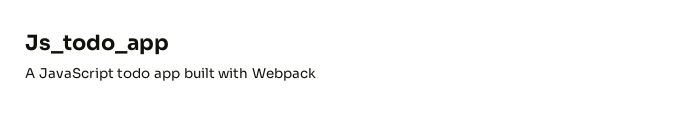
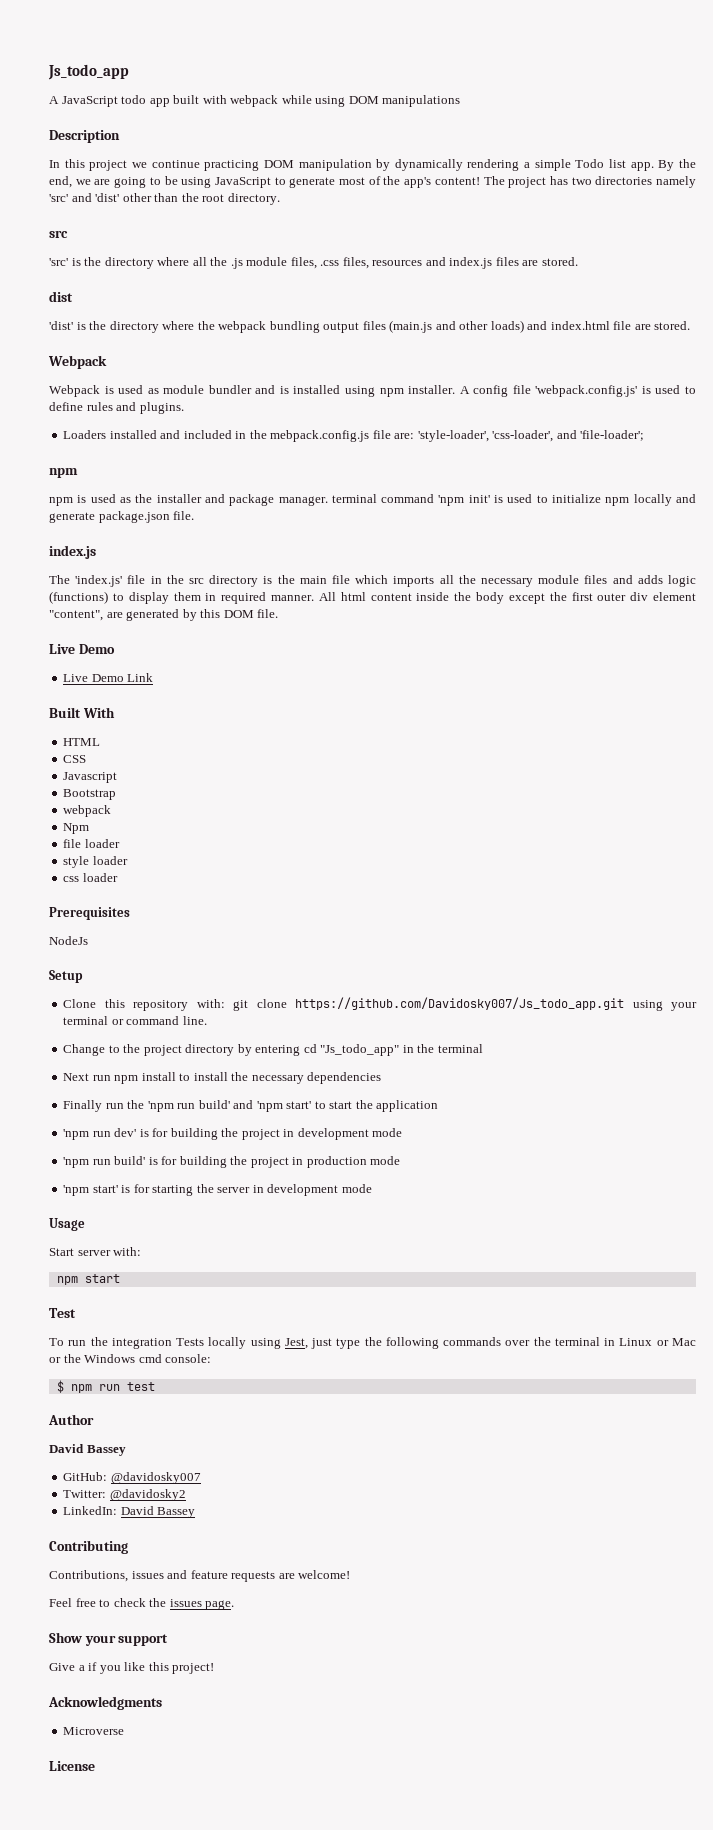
[251,68,316,81] Webpack -> [230,95,461,107] [49,130,120,143] [49,159,696,171] [49,176,696,188] [49,193,280,205] [49,230,68,238] [49,257,578,269] [49,291,73,302] [49,320,691,333] [48,355,107,369] [49,385,696,397] [49,402,184,414] [63,430,645,442] [49,468,78,478] [49,494,696,506] [49,511,195,523] [49,545,96,559] [49,575,696,587] [49,591,696,604] [49,609,279,621] [49,644,115,654] [63,673,154,682] [49,707,115,718] [63,738,101,746] [63,755,87,763] [63,772,118,783] [63,789,117,800] [63,805,112,817] [63,823,90,834] [63,839,120,848] [63,856,128,868] [63,873,118,882] [49,907,130,920] [49,936,88,945] [49,970,83,983] [63,997,697,1011] [63,1016,207,1025] [63,1044,483,1056] [63,1072,382,1084] [63,1100,439,1112] [63,1128,403,1140] [63,1156,401,1168] [63,1184,372,1196] [49,1218,85,1231] [49,1247,142,1256] [56,1274,120,1285] [49,1308,76,1318] [49,1337,696,1349] [49,1354,212,1363] [56,1380,155,1393] [48,1414,94,1425] [49,1444,126,1456] [63,1472,201,1484] [63,1489,186,1501] [63,1506,196,1518] [49,1540,128,1554] [49,1570,351,1582] [49,1598,235,1610] [49,1632,169,1646] [49,1662,215,1674] [48,1696,162,1710] [63,1727,125,1735] [49,1761,95,1771] webpack while using DOM manipulations // Description // In this project we continue practicing DOM manipulation by dynamically rendering a simple Todo list app. By the end, we are going to be using JavaScript to generate most of the app's content! The project has two directories namely 'src' and 'dist' other than the root directory. // src // 'src' is the directory where all the .js module files, .css files, resources and index.js files are stored. // dist // 'dist' is the directory where the webpack bundling output files (main.js and other loads) and index.html file are stored. // Webpack // Webpack is used as module bundler and is installed using npm installer. A config file 'webpack.config.js' is used to define rules and plugins. // Loaders installed and included in the mebpack.config.js file are: 'style-loader', 'css-loader', and 'file-loader'; // npm // npm is used as the installer and package manager. terminal command 'npm init' is used to initialize npm locally and generate package.json file. // index.js // The 'index.js' file in the src directory is the main file which imports all the necessary module files and adds logic (functions) to display them in required manner. All html content inside the body except the first outer div element "content", are generated by this DOM file. // Live Demo // Live Demo Link // Built With // HTML // CSS // Javascript // Bootstrap // webpack // Npm // file loader // style loader // css loader // Prerequisites // NodeJs // Setup // Clone this repository with: git clone https://github.com/Davidosky007/Js_todo_app.git using your terminal or command line. // Change to the project directory by entering cd "Js_todo_app" in the terminal // Next run npm install to install the necessary dependencies // Finally run the 'npm run build' and 'npm start' to start the application // 'npm run dev' is for building the project in development mode // 'npm run build' is for building the project in production mode // 'npm start' is for starting the server in development mode // Usage // Start server with: // npm start // Test // To run the integration Tests locally using Jest, just type the following commands over the terminal in Linux or Mac or the Windows cmd console: // $ npm run test // Author // David Bassey // GitHub: @davidosky007 // Twitter: @davidosky2 // LinkedIn: David Bassey // Contributing // Contributions, issues and feature requests are welcome! // Feel free to check the issues page. // Show your support // Give a if you like this project! // Acknowledgments // Microverse // License

